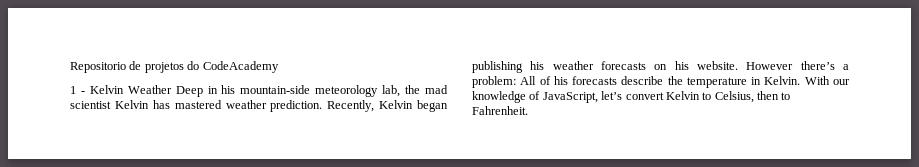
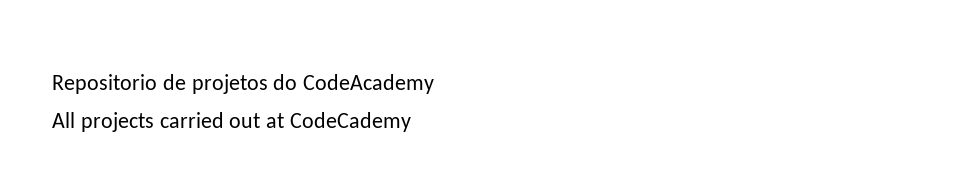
[70,85,449,97] [70,100,448,112] [472,61,849,73] [472,76,850,88] [472,91,791,103] [472,106,528,115] 1 - Kelvin Weather Deep in his mountain-side meteorology lab, the mad scientist Kelvin has mastered weather prediction. Recently, Kelvin began publishing his weather forecasts on his website. However there’s a problem: All of his forecasts describe the temperature in Kelvin. With our knowledge of JavaScript, let’s convert Kelvin to Celsius, then to Fahrenheit. -> [52,112,412,132] All projects carried out at CodeCademy

